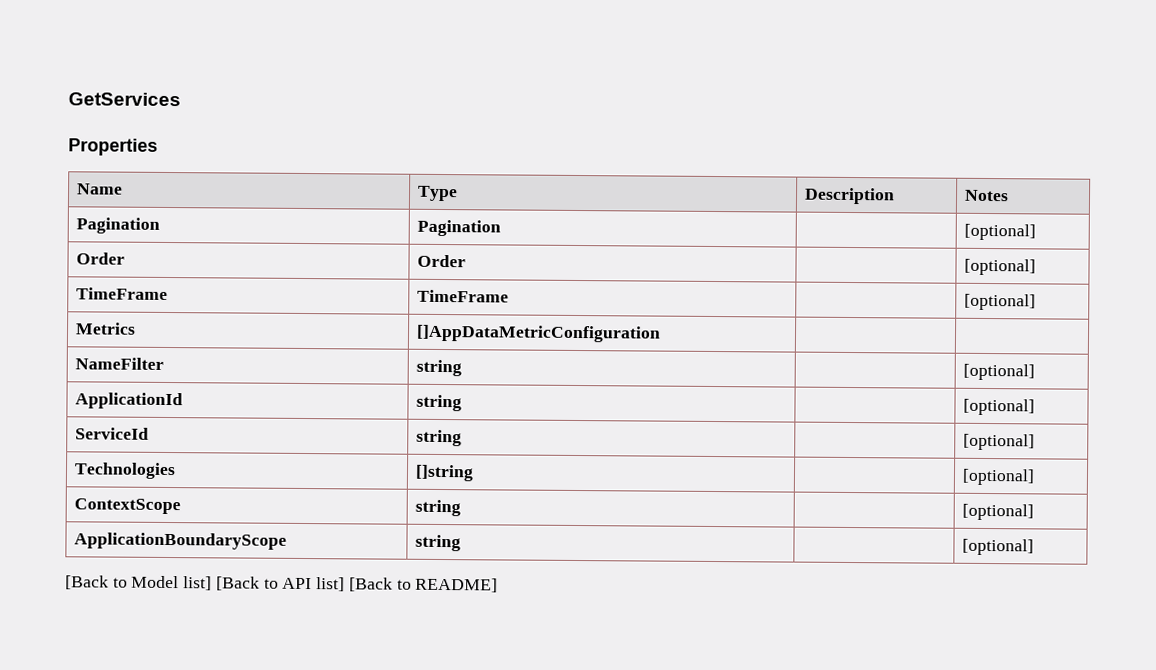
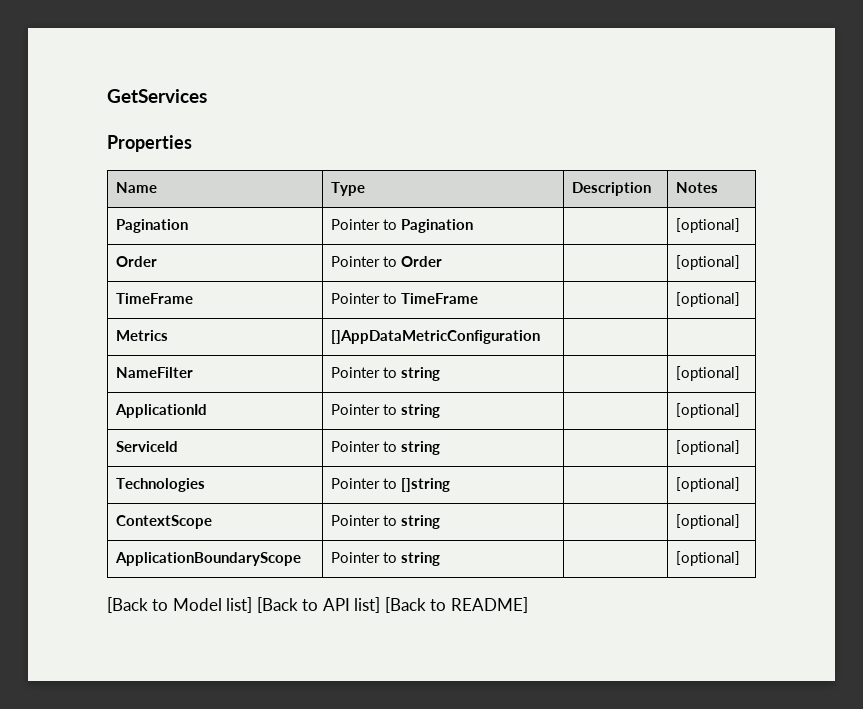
(160, 225) none -> [331,219,398,230] Pointer to
(125, 258) none -> [331,256,398,267] Pointer to
(168, 293) none -> [331,293,398,304] Pointer to
(164, 363) none -> [331,367,398,378] Pointer to
(183, 401) none -> [331,404,398,415] Pointer to
(149, 433) none -> [331,441,398,452] Pointer to
(176, 471) none -> [331,478,398,489] Pointer to
(181, 506) none -> [331,515,398,526] Pointer to
(287, 541) none -> [331,552,398,563] Pointer to

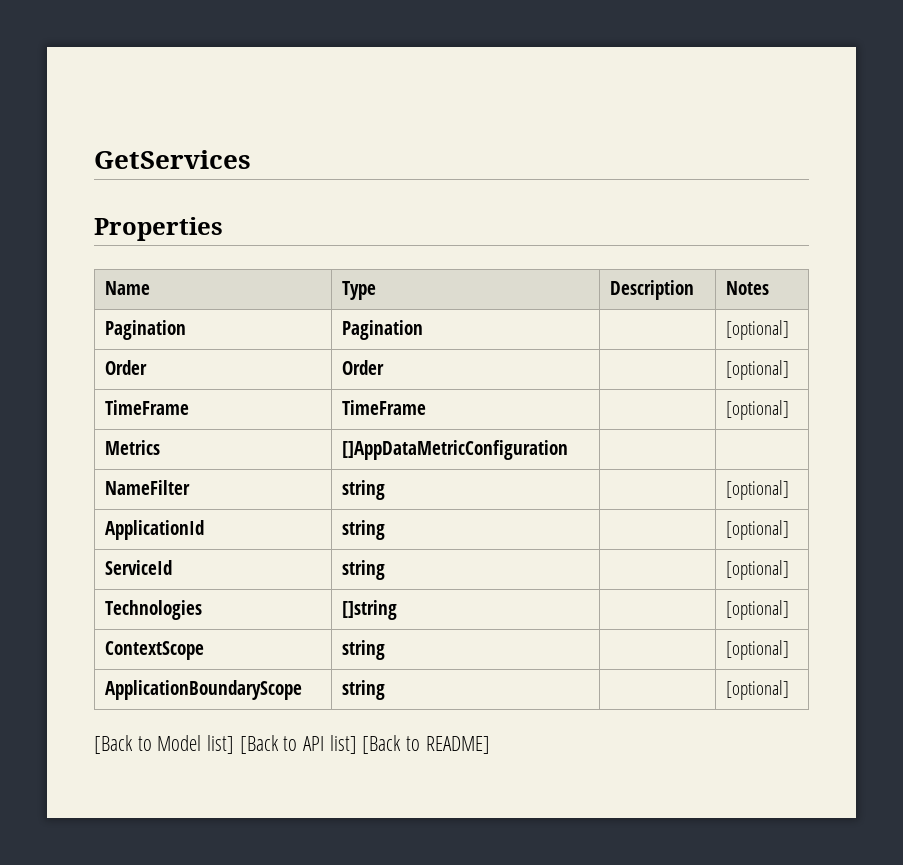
[331,219,398,230] Pointer to -> (187, 330) none
[331,256,398,267] Pointer to -> (148, 367) none
[331,293,398,304] Pointer to -> (190, 407) none
[331,367,398,378] Pointer to -> (191, 487) none
[331,404,398,415] Pointer to -> (205, 530) none
[331,441,398,452] Pointer to -> (173, 567) none
[331,478,398,489] Pointer to -> (203, 610) none
[331,515,398,526] Pointer to -> (205, 650) none
[331,552,398,563] Pointer to -> (303, 690) none

